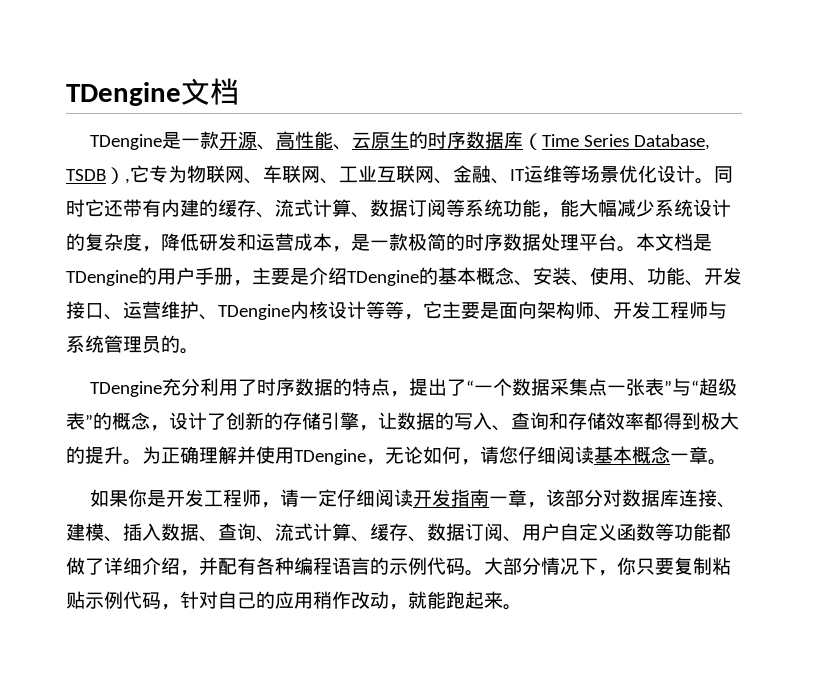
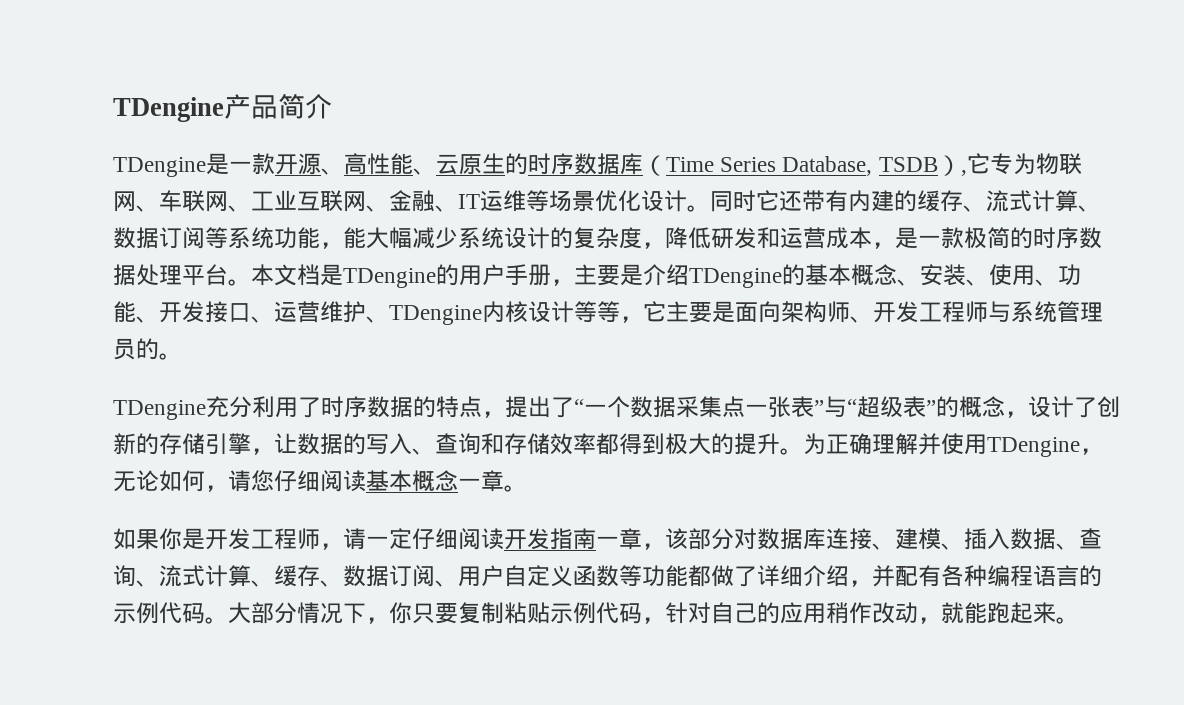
[66,78,239,106] TDengine文档 -> [113,93,332,122] TDengine产品简介

